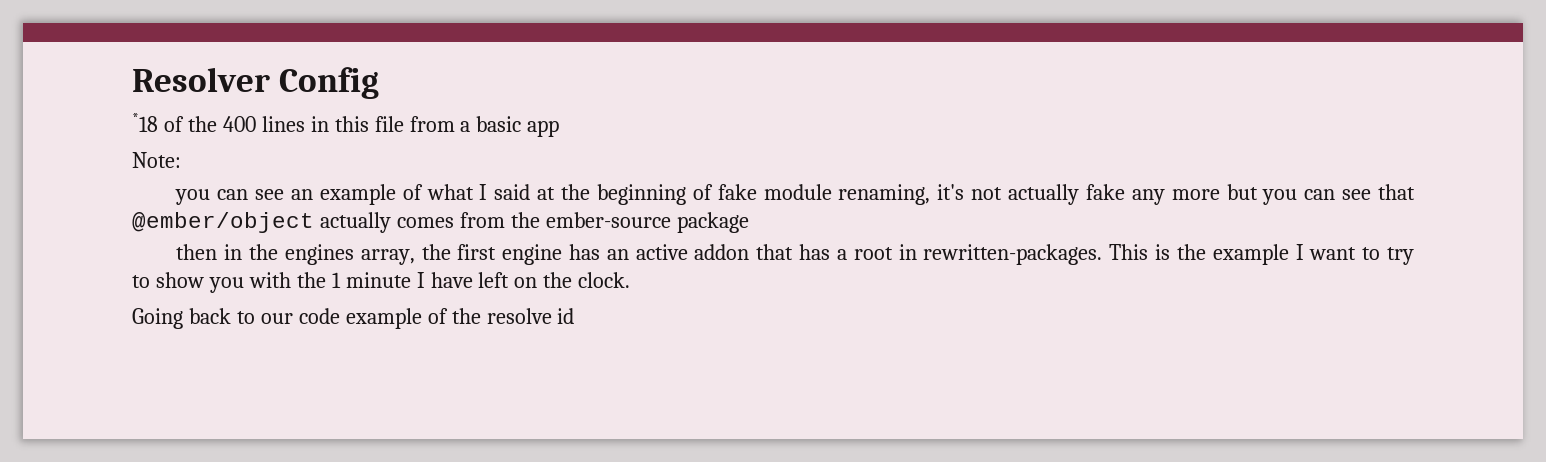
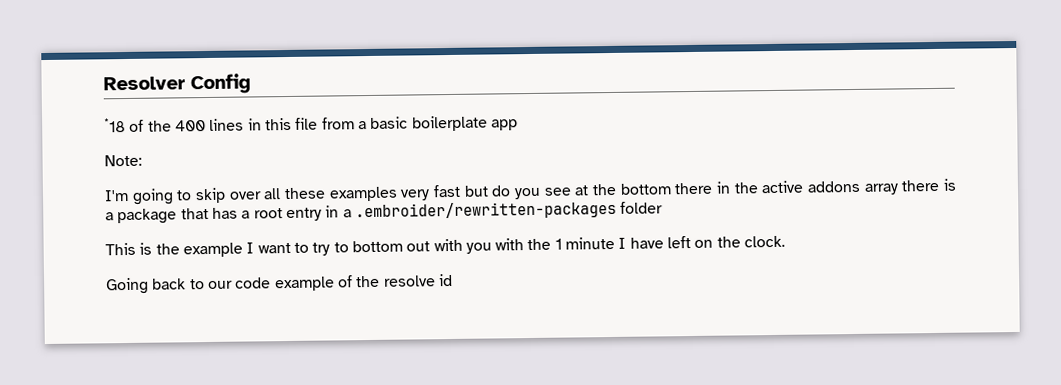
(522, 124) none -> [411,115,488,132] boilerplate
[175,184,1415,205] [132,212,749,233] [176,244,1103,265] you can see an example of what I said at the beginning of fake module renaming, it's not actually fake any more but you can see that @ember/object actually comes from the ember-source package // then in the engines array, the first engine has an active addon that has a root in rewritten-packages. -> [104,178,957,205] [105,200,664,225] I'm going to skip over all these examples very fast but do you see at the bottom there in the active addons array there is a package that has a root entry in a .embroider/rewritten-packages folder //
[155,272,204,288] show -> [351,238,463,253] bottom out with

